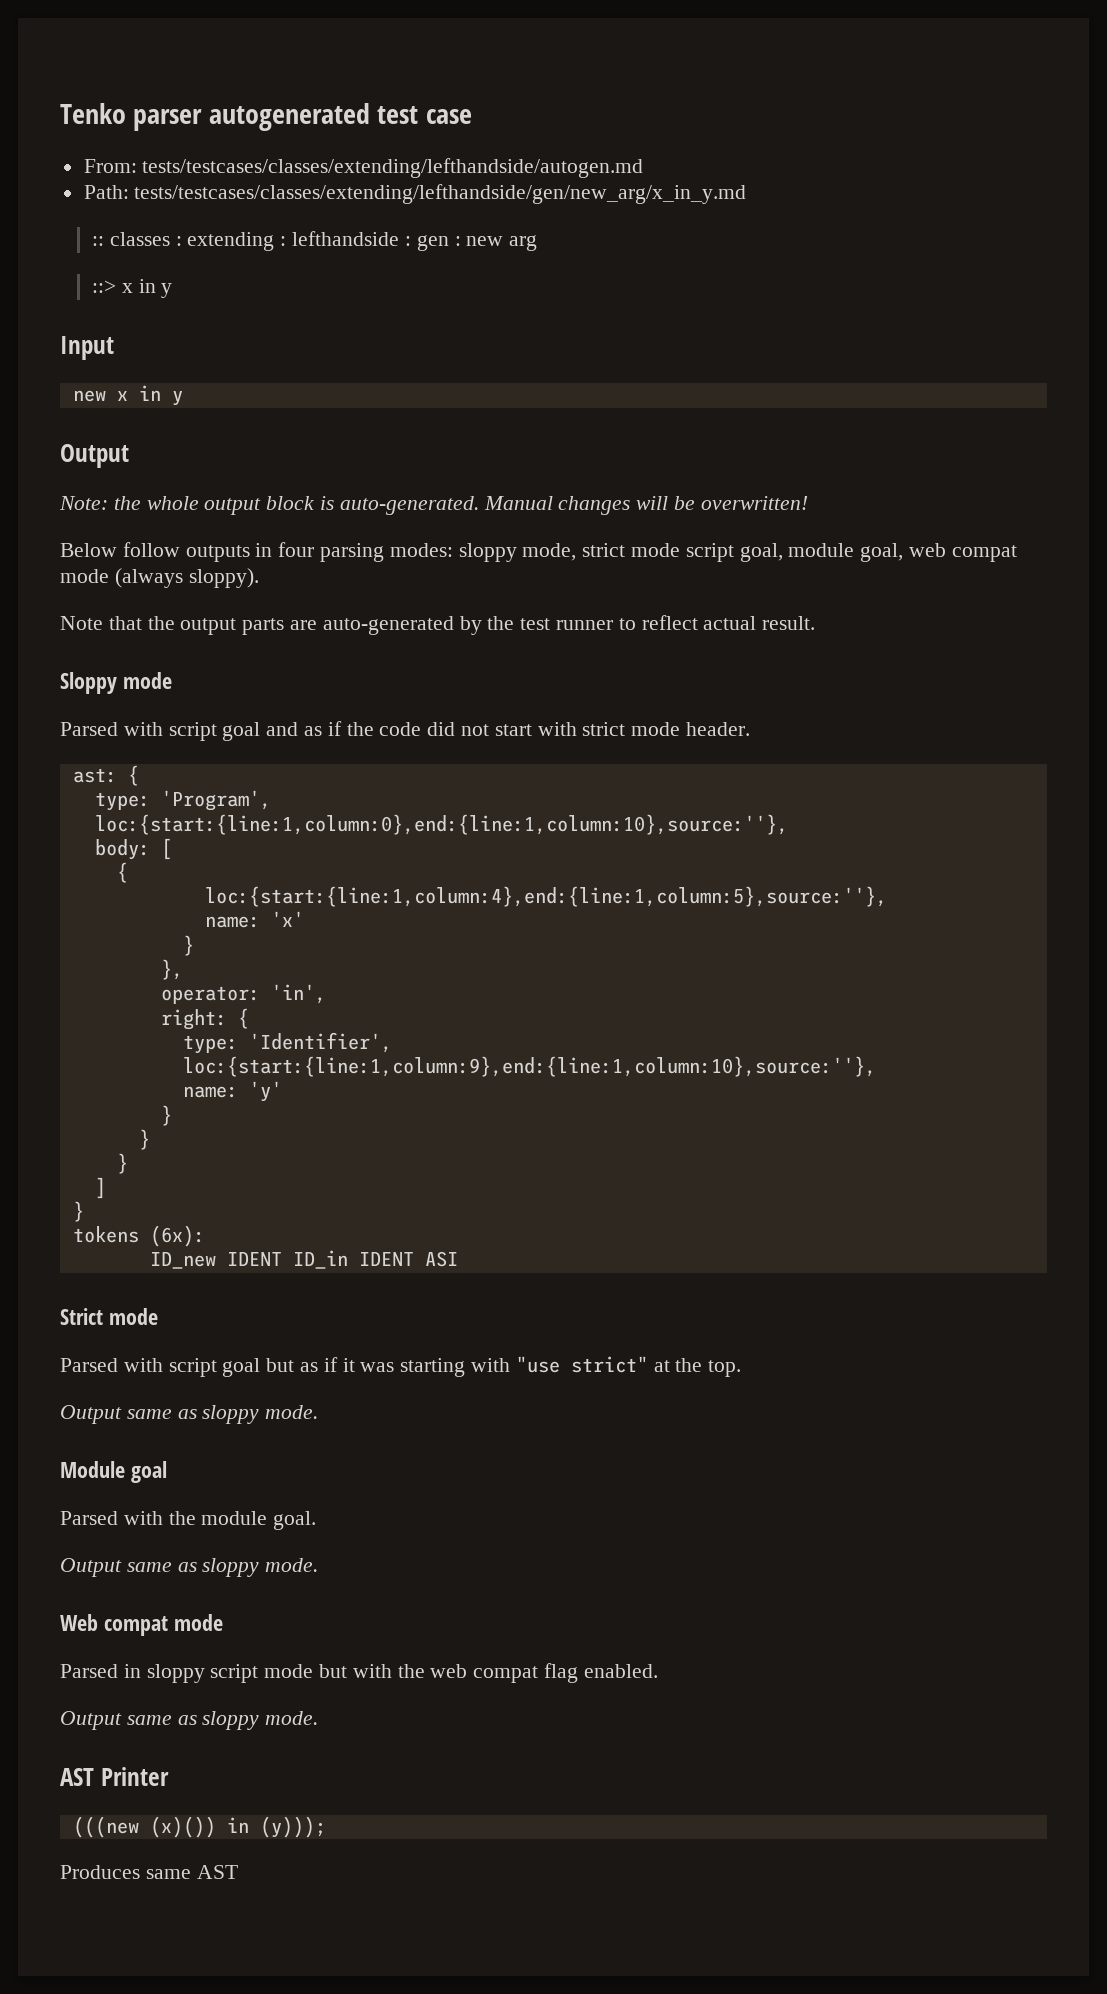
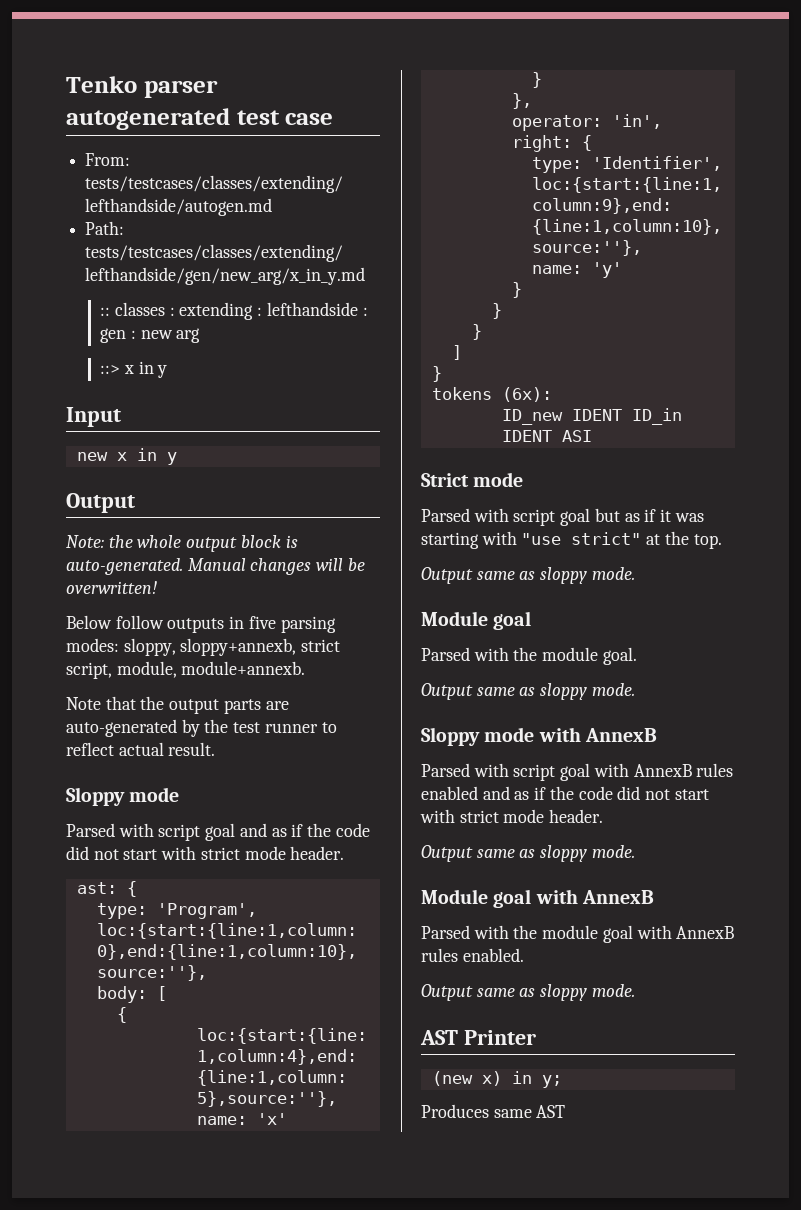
[278,542,315,557] four -> [248,616,276,629] five
[458,543,1017,562] [60,568,259,588] sloppy mode, strict mode script goal, module goal, web compat mode (always sloppy). -> [123,638,341,656] [66,661,306,679] sloppy, sloppy+annexb, strict script, module, module+annexb.
[60,1614,223,1636] [60,1663,579,1683] Web compat mode // Parsed in sloppy script mode but with the web compat flag -> [421,727,657,746] [421,763,734,781] [421,786,709,800] [420,809,604,823] [421,845,635,862] [421,889,654,908] [421,925,735,943] [421,948,458,962] Sloppy mode with AnnexB // Parsed with script goal with AnnexB rules enabled and as if the code did not start with strict mode header. // Output same as sloppy mode. // Module goal with AnnexB // Parsed with the module goal with AnnexB rules
[72,1816,326,1838] (((new (x)()) in (y))); -> [431,1071,562,1088] (new x) in y;

